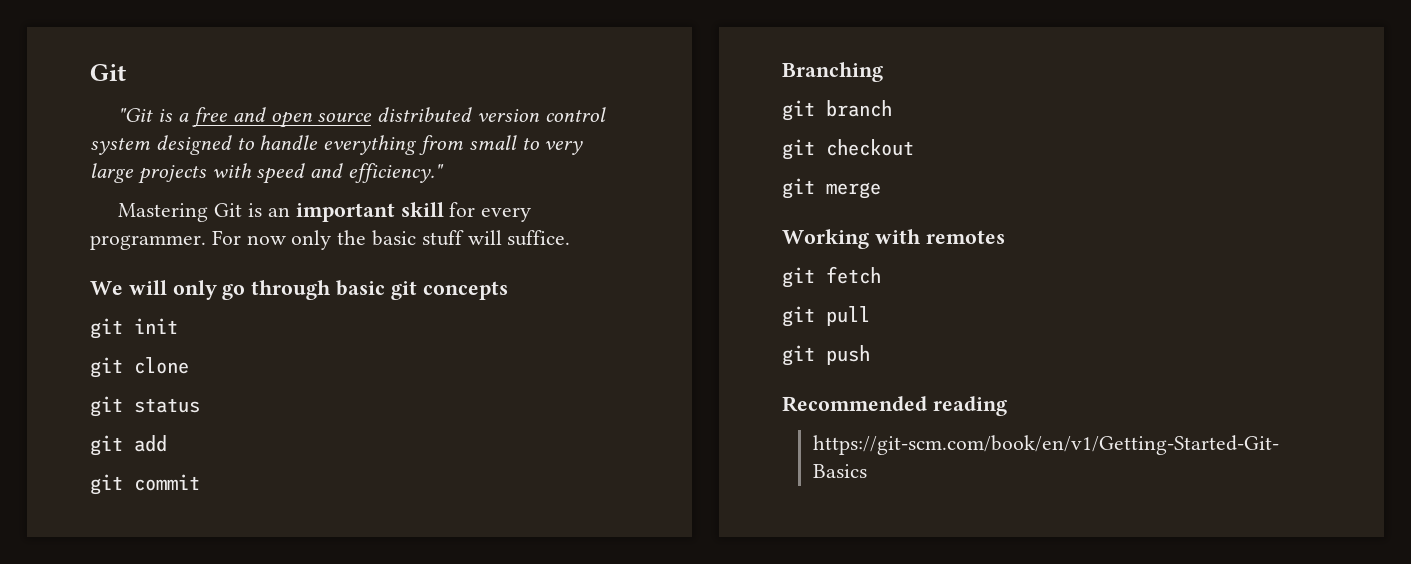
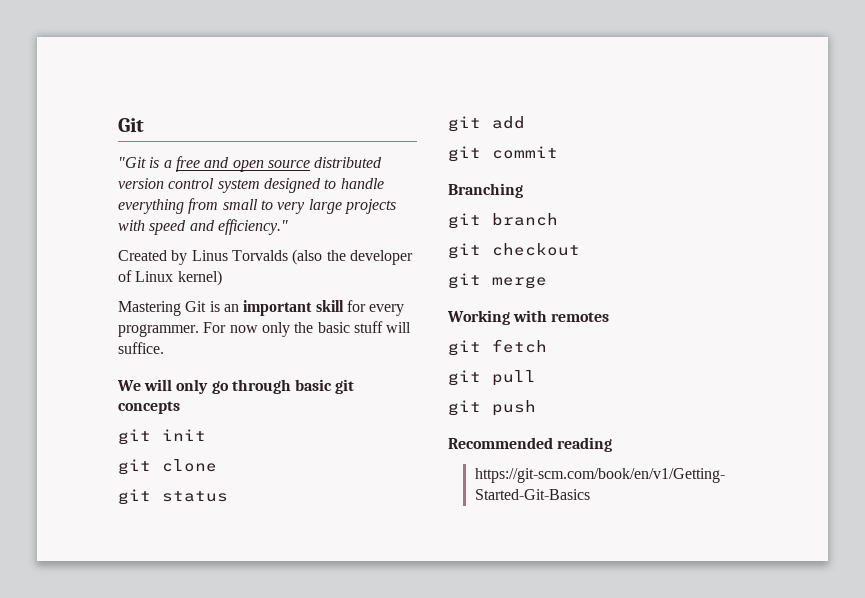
(445, 173) none -> [118,249,413,265] [118,270,222,286] // Created by Linus Torvalds (also the developer of Linux kernel)

